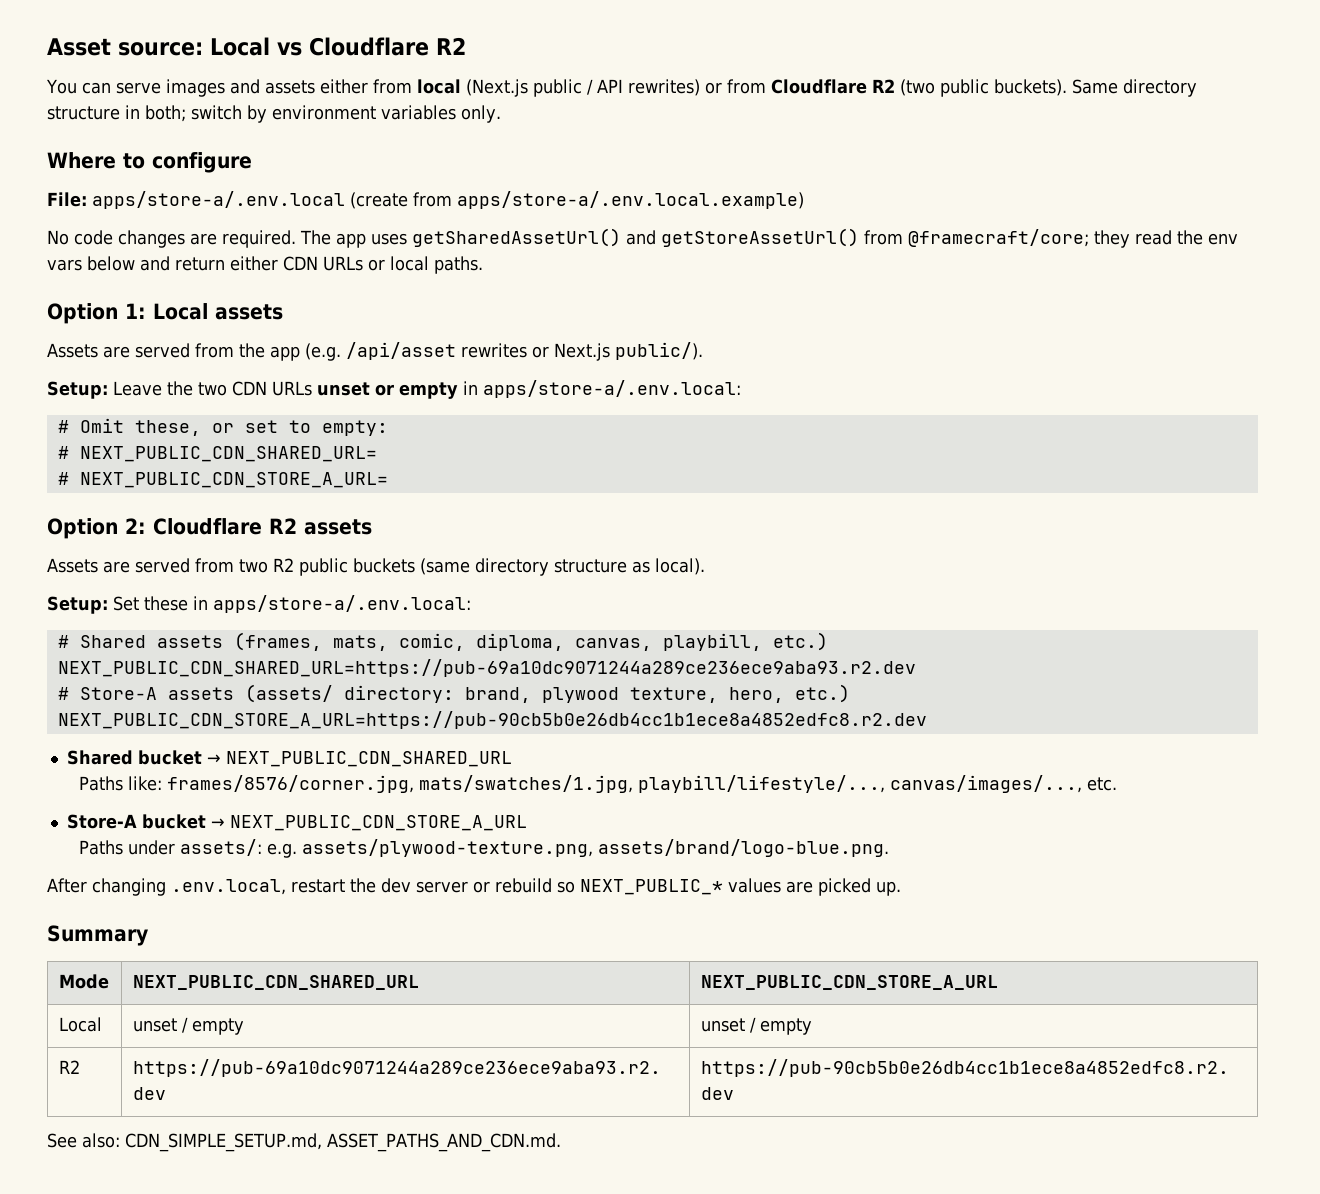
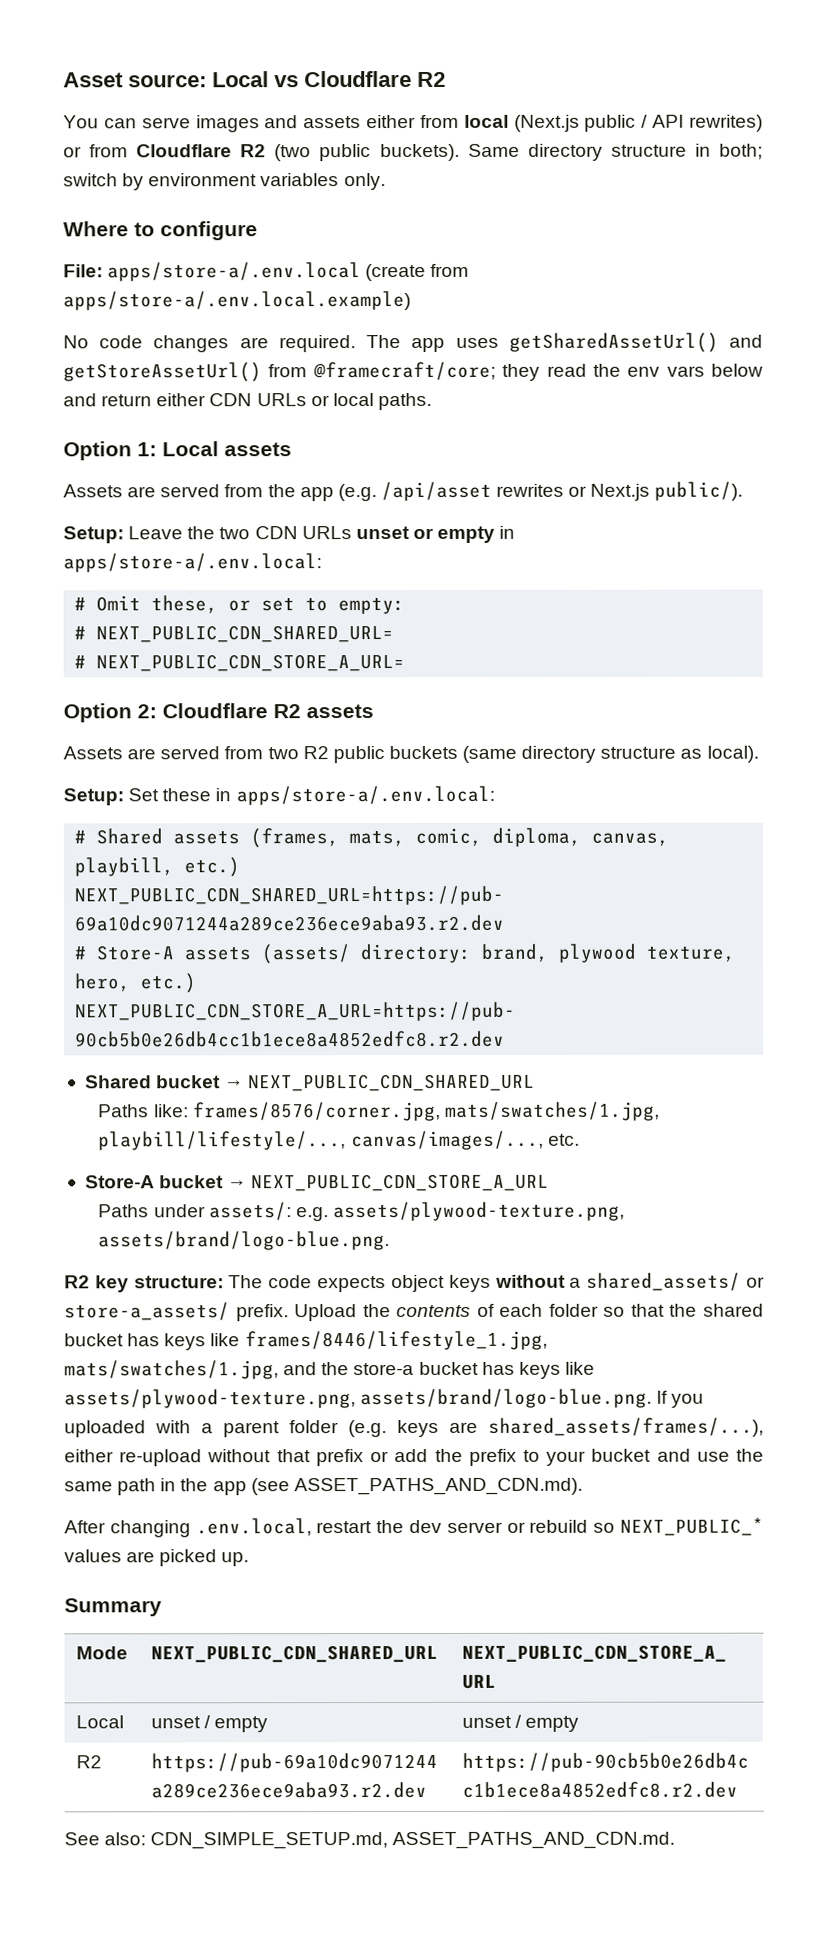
(890, 848) none -> [64,1272,766,1293] [64,1302,764,1322] [64,1330,548,1351] [64,1360,595,1380] [64,1388,705,1409] [64,1417,764,1438] [64,1448,764,1467] [64,1477,583,1496] // R2 key structure: The code expects object keys without a shared_assets/ or store-a_assets/ prefix. Upload the contents of each folder so that the shared bucket has keys like frames/8446/lifestyle_1.jpg, mats/swatches/1.jpg, and the store-a bucket has keys like assets/plywood-texture.png, assets/brand/logo-blue.png. If you uploaded with a parent folder (e.g. keys are shared_assets/frames/...), either re-upload without that prefix or add the prefix to your bucket and use the same path in the app (see ASSET_PATHS_AND_CDN.md).

